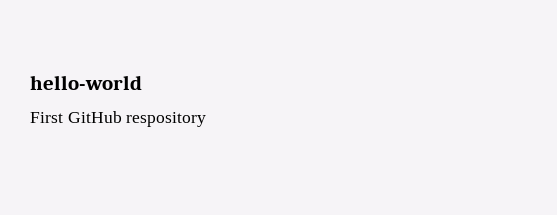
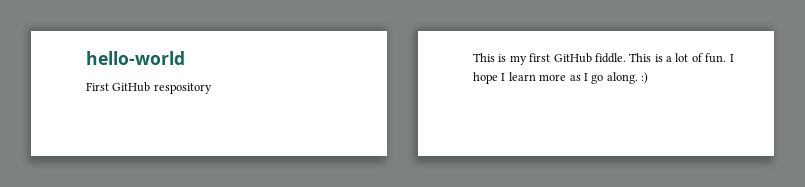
(207, 119) none -> [473,53,734,65] [473,72,648,84] // This is my first GitHub fiddle. This is a lot of fun. I hope I learn more as I go along. :)

